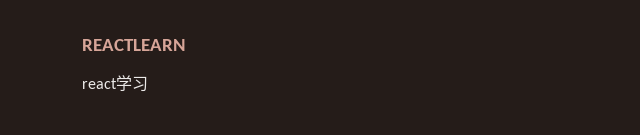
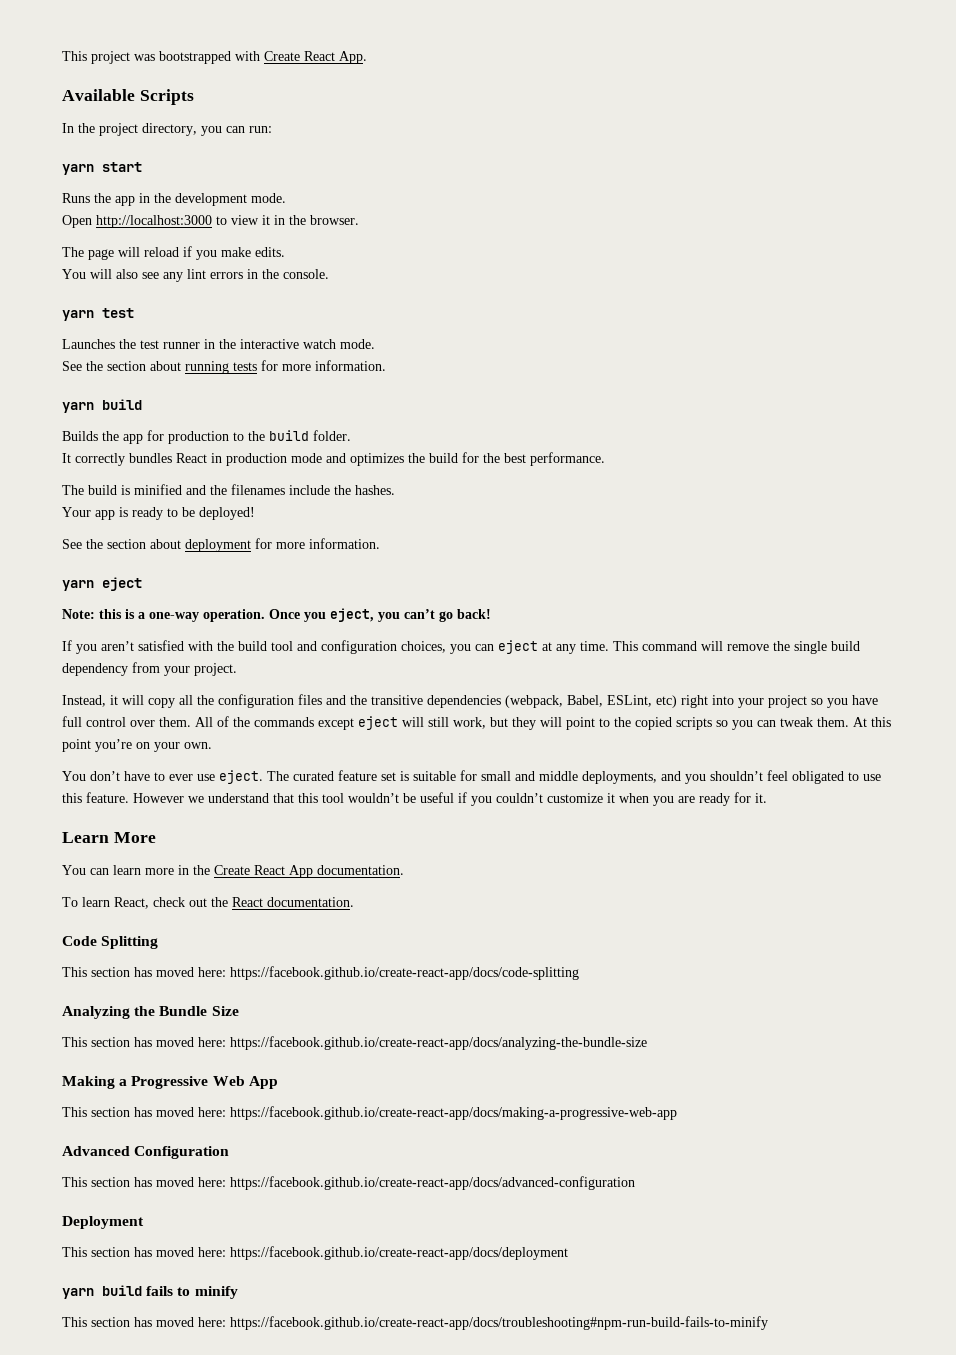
[82,39,186,51] [82,75,148,92] REACTLEARN // react学习 -> [62,51,367,64] [62,89,194,105] [62,123,272,136] [62,162,142,175] [62,193,286,206] [62,215,359,228] [62,246,285,260] [62,269,329,282] [62,308,134,321] [62,339,375,349] [62,360,386,374] [62,399,142,413] [62,430,351,444] [62,452,605,466] [62,484,395,495] [62,507,255,520] [62,538,380,552] [62,577,142,591] [62,608,491,622] [62,640,860,654] [62,662,237,676] [62,694,878,708] [62,716,891,730] [62,739,212,752] [62,770,881,784] [62,792,767,806] [62,832,156,843] [62,865,404,878] [62,897,354,909] [62,936,159,949] [62,966,579,980] [62,1006,239,1019] [62,1036,647,1050] [62,1076,278,1089] [62,1106,677,1120] [62,1146,230,1159] [62,1176,635,1190] [62,1216,144,1229] [62,1246,568,1260] [62,1285,238,1299] [62,1316,768,1330] This project was bootstrapped with Create React App. // Available Scripts // In the project directory, you can run: // yarn start // Runs the app in the development mode. // Open http://localhost:3000 to view it in the browser. // The page will reload if you make edits. // You will also see any lint errors in the console. // yarn test // Launches the test runner in the interactive watch mode. // See the section about running tests for more information. // yarn build // Builds the app for production to the build folder. // It correctly bundles React in production mode and optimizes the build for the best performance. // The build is minified and the filenames include the hashes. // Your app is ready to be deployed! // See the section about deployment for more information. // yarn eject // Note: this is a one-way operation. Once you eject, you can’t go back! // If you aren’t satisfied with the build tool and configuration choices, you can eject at any time. This command will remove the single build dependency from your project. // Instead, it will copy all the configuration files and the transitive dependencies (webpack, Babel, ESLint, etc) right into your project so you have full control over them. All of the commands except eject will still work, but they will point to the copied scripts so you can tweak them. At this point you’re on your own. // You don’t have to ever use eject. The curated feature set is suitable for small and middle deployments, and you shouldn’t feel obligated to use this feature. However we understand that this tool wouldn’t be useful if you couldn’t customize it when you are ready for it. // Learn More // You can learn more in the Create React App documentation. // To learn React, check out the React documentation. // Code Splitting // This section has moved here: https://facebook.github.io/create-react-app/docs/code-splitting // Analyzing the Bundle Size // This section has moved here: https://facebook.github.io/create-react-app/docs/analyzing-the-bundle-size // Making a Progressive Web App // This section has moved here: https://facebook.github.io/create-react-app/docs/making-a-progressive-web-app // Advanced Configuration // This section has moved here: https://facebook.github.io/create-react-app/docs/advanced-configuration // Deployment // This section has moved here: https://facebook.github.io/create-react-app/docs/deployment // yarn build fails to minify // This section has moved here: https://facebook.github.io/create-react-app/docs/troubleshooting#npm-run-build-fails-to-minify

